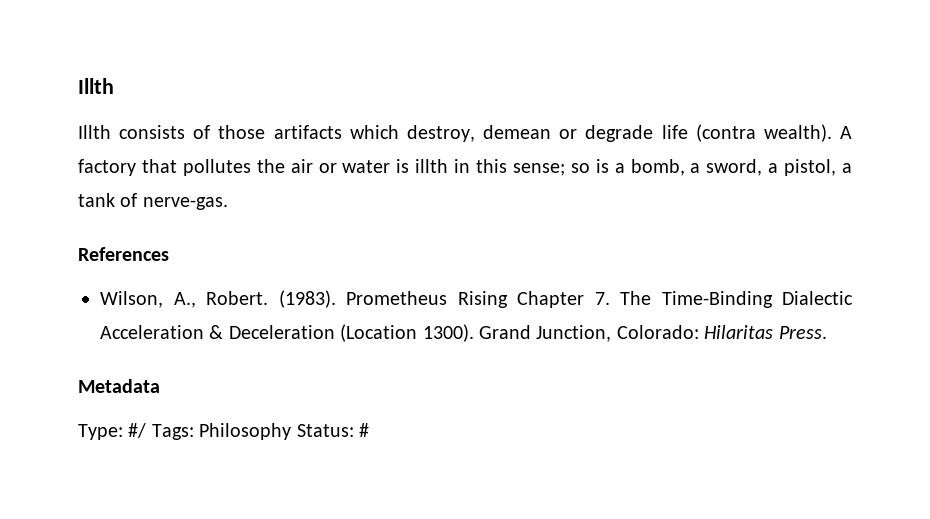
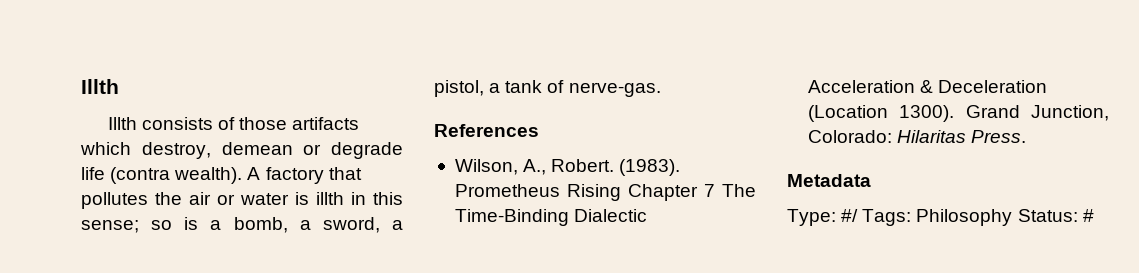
[594,292,610,305] 7. -> [703,184,715,197] 7

